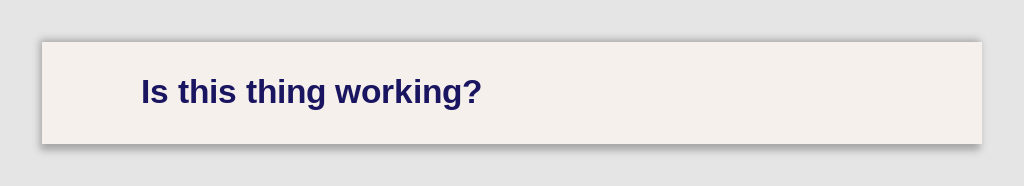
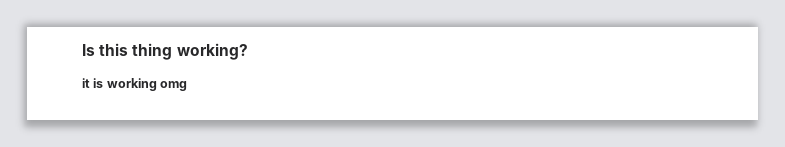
(483, 94) none -> [82,78,188,91] // it is working omg

